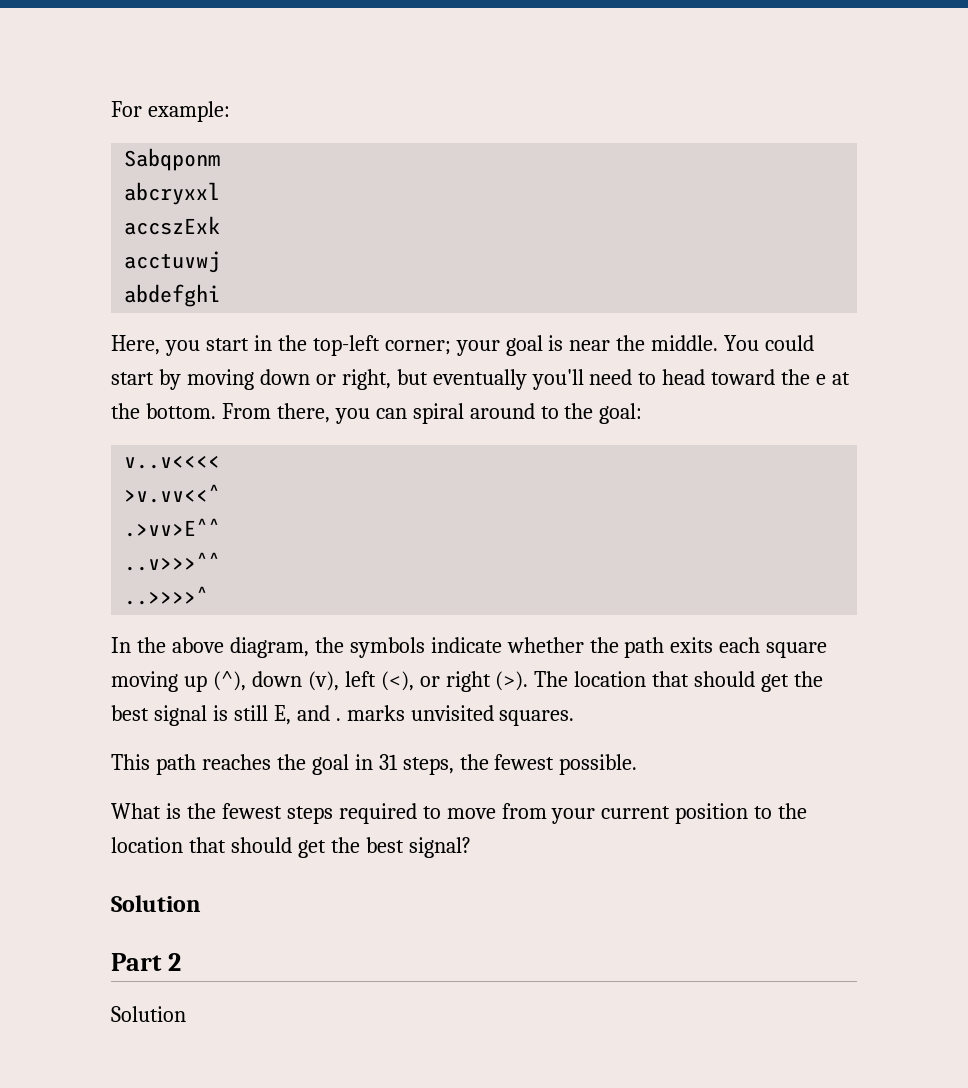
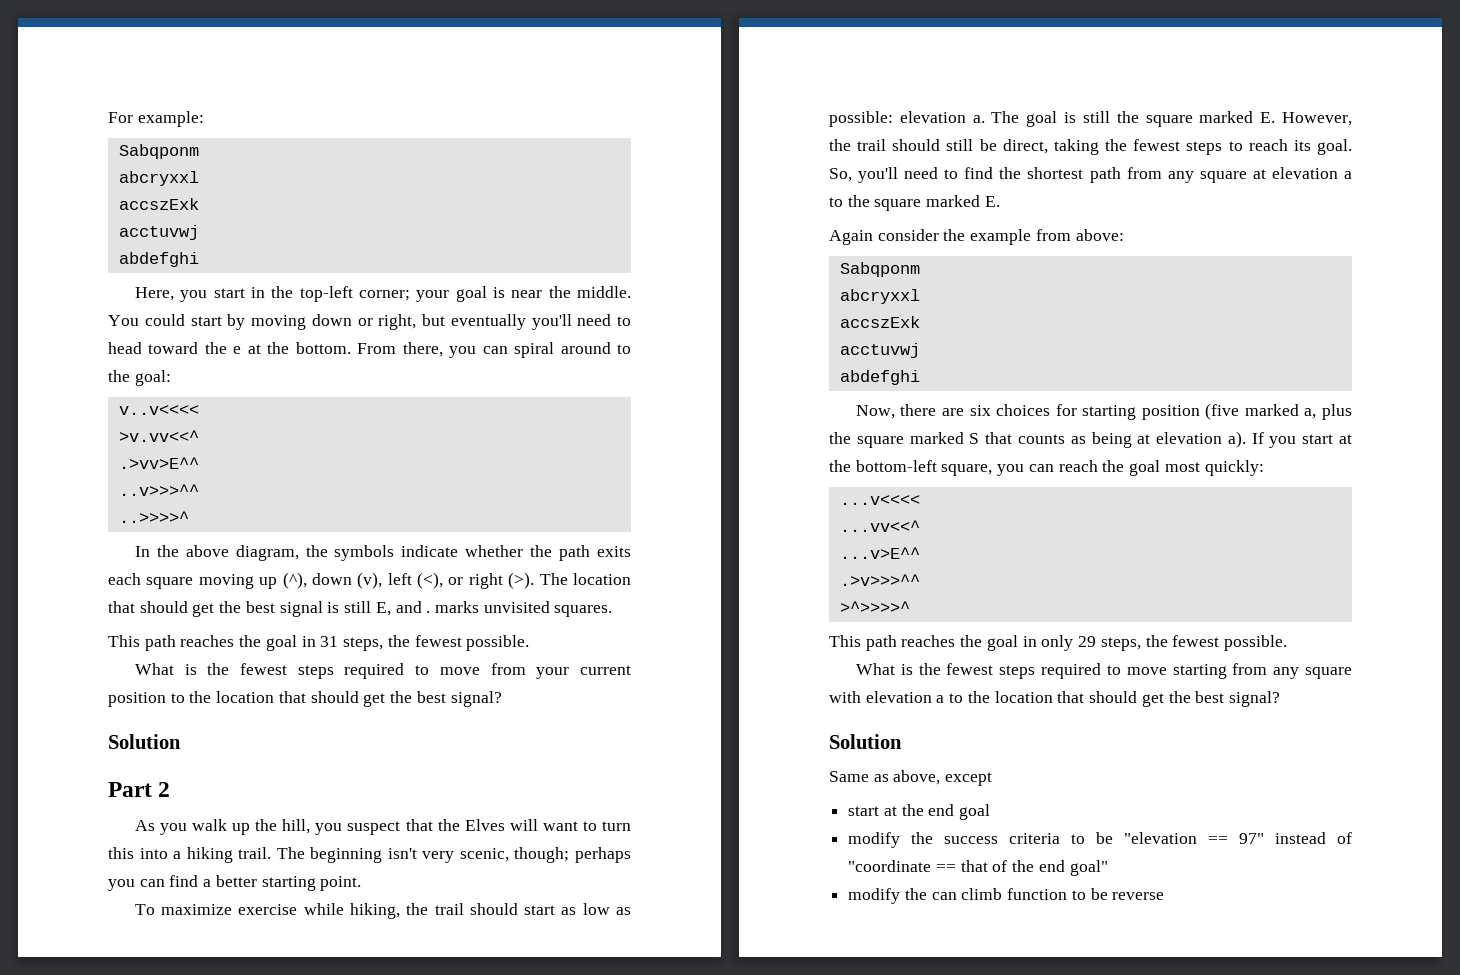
[111,1006,186,1022] Solution -> [134,819,631,835] [108,847,631,863] [108,875,362,891] [134,903,631,919] [829,111,1352,127] [829,139,1352,155] [829,167,1352,183] [829,195,1000,211] [829,229,1124,245] [839,262,920,277] [839,289,920,304] [839,316,920,328] [839,343,920,358] [839,370,920,385] [855,403,1352,420] [829,431,1352,448] [829,460,1264,476] [839,495,920,505] [839,520,920,532] [839,547,920,559] [839,574,920,586] [839,601,910,613] [829,635,1287,651] [855,663,1352,679] [829,691,1280,707] [829,734,902,749] [829,770,993,786] [848,804,991,820] [848,832,1352,848] [848,860,1108,876] [848,888,1165,904] As you walk up the hill, you suspect that the Elves will want to turn this into a hiking trail. The beginning isn't very scenic, though; perhaps you can find a better starting point. // To maximize exercise while hiking, the trail should start as low as possible: elevation a. The goal is still the square marked E. However, the trail should still be direct, taking the fewest steps to reach its goal. So, you'll need to find the shortest path from any square at elevation a to the square marked E. // Again consider the example from above: // Sabqponm // abcryxxl // accszExk // acctuvwj // abdefghi // Now, there are six choices for starting position (five marked a, plus the square marked S that counts as being at elevation a). If you start at the bottom-left square, you can reach the goal most quickly: // ...v<<<< // ...vv<<^ // ...v>E^^ // .>v>>>^^ // >^>>>>^ // This path reaches the goal in only 29 steps, the fewest possible. // What is the fewest steps required to move starting from any square with elevation a to the location that should get the best signal? // Solution // Same as above, except // start at the end goal // modify the success criteria to be "elevation == 97" instead of "coordinate == that of the end goal" // modify the can climb function to be reverse

